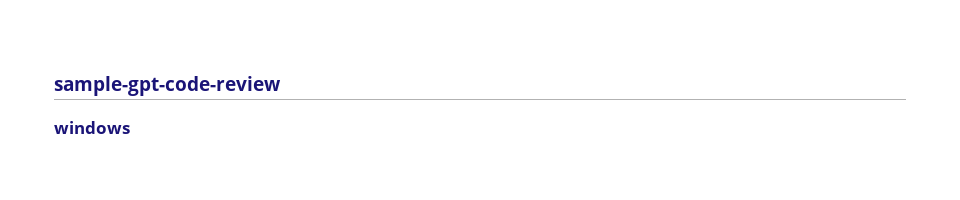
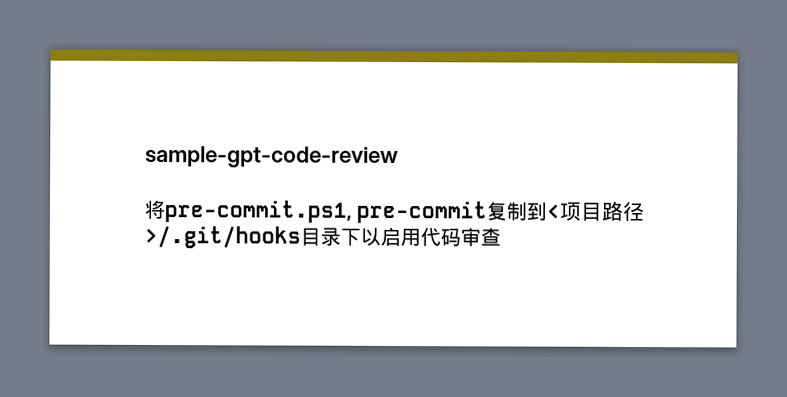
[54,121,130,134] windows -> [144,199,645,224] [144,225,501,249] 将pre-commit.ps1, pre-commit复制到<项目路径>/.git/hooks目录下以启用代码审查

